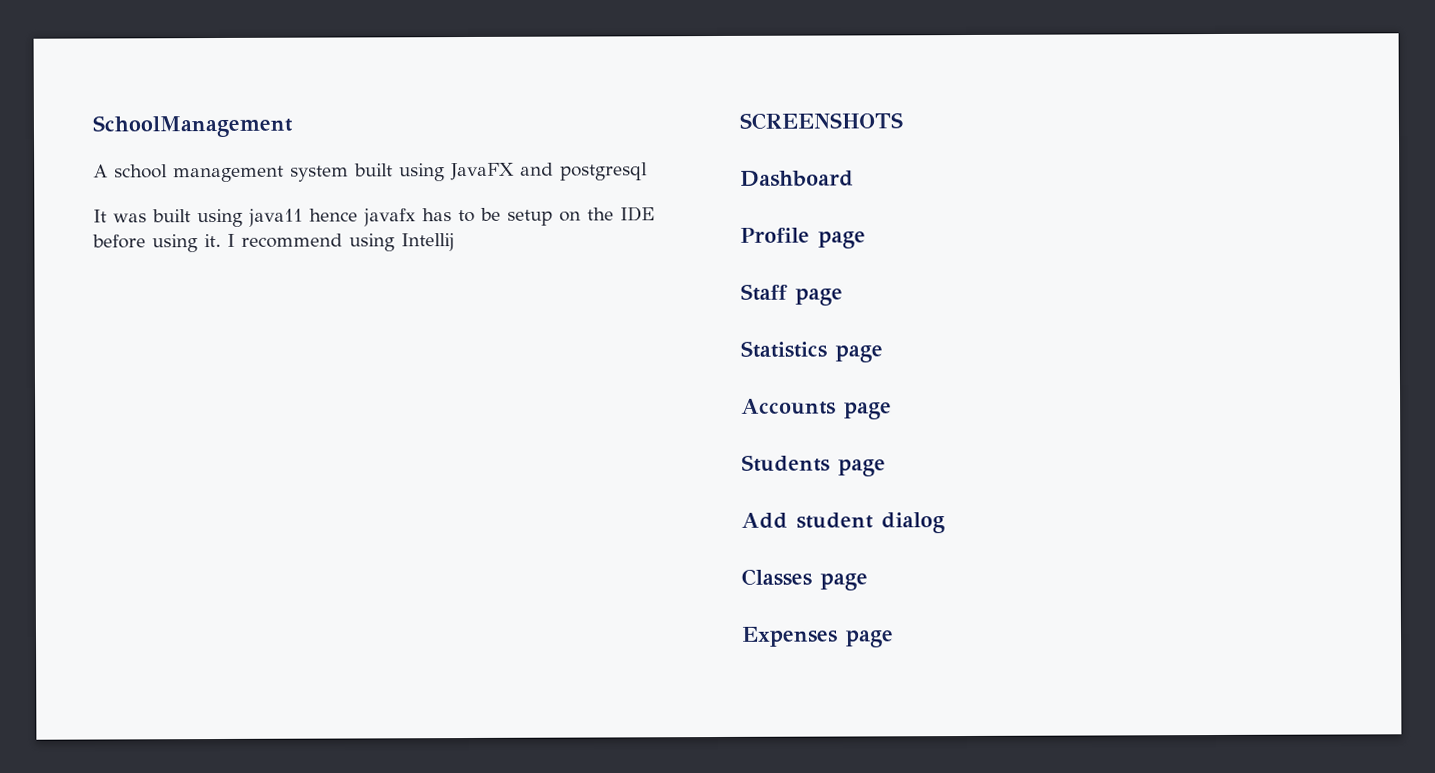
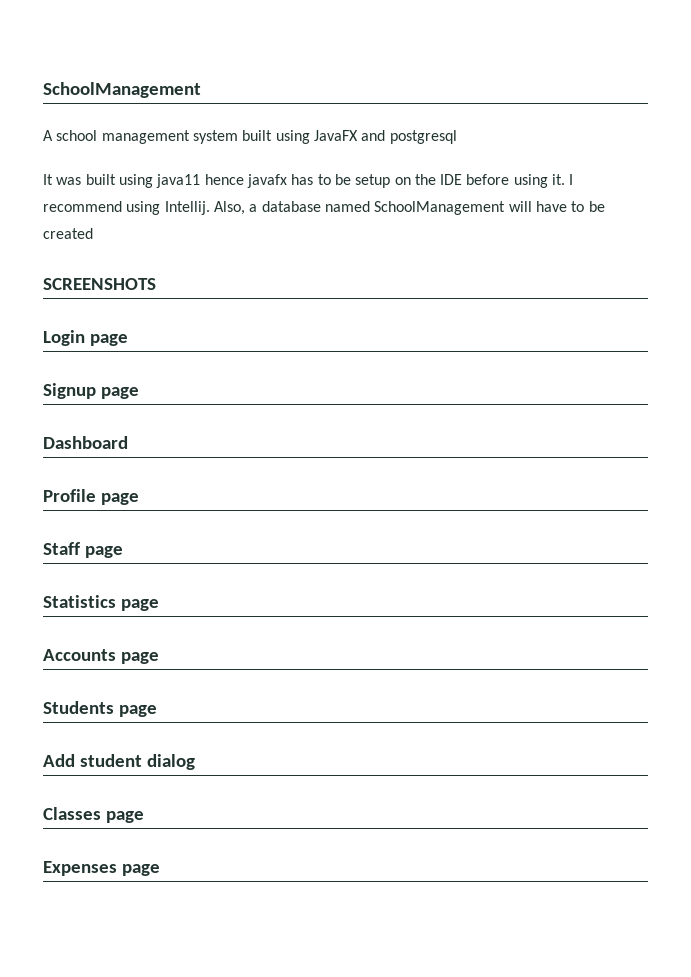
[401,233,455,252] [739,112,903,130] Intellij // SCREENSHOTS -> [164,201,605,215] [43,228,93,239] [43,278,156,290] [43,330,128,346] [43,383,139,399] Intellij. Also, a database named SchoolManagement will have to be created // SCREENSHOTS // Login page // Signup page

